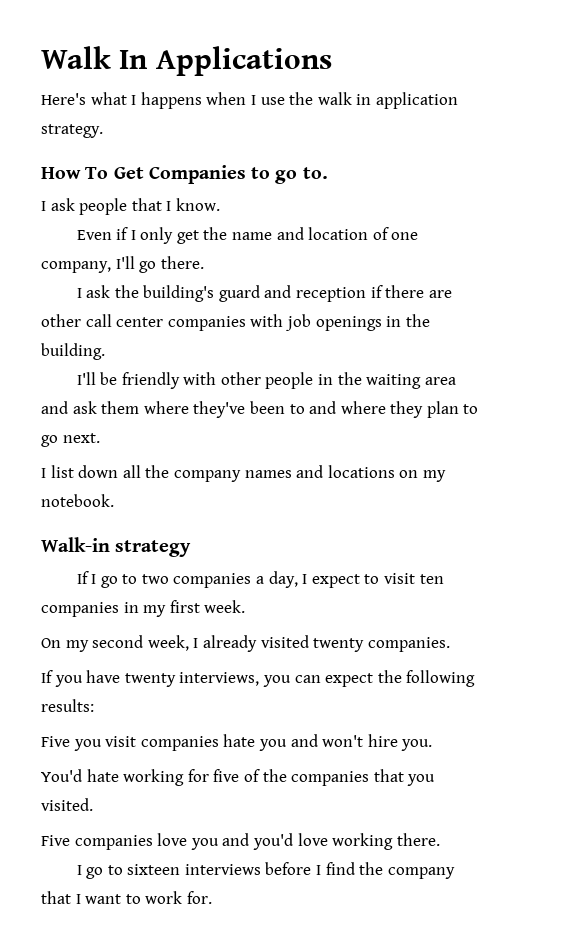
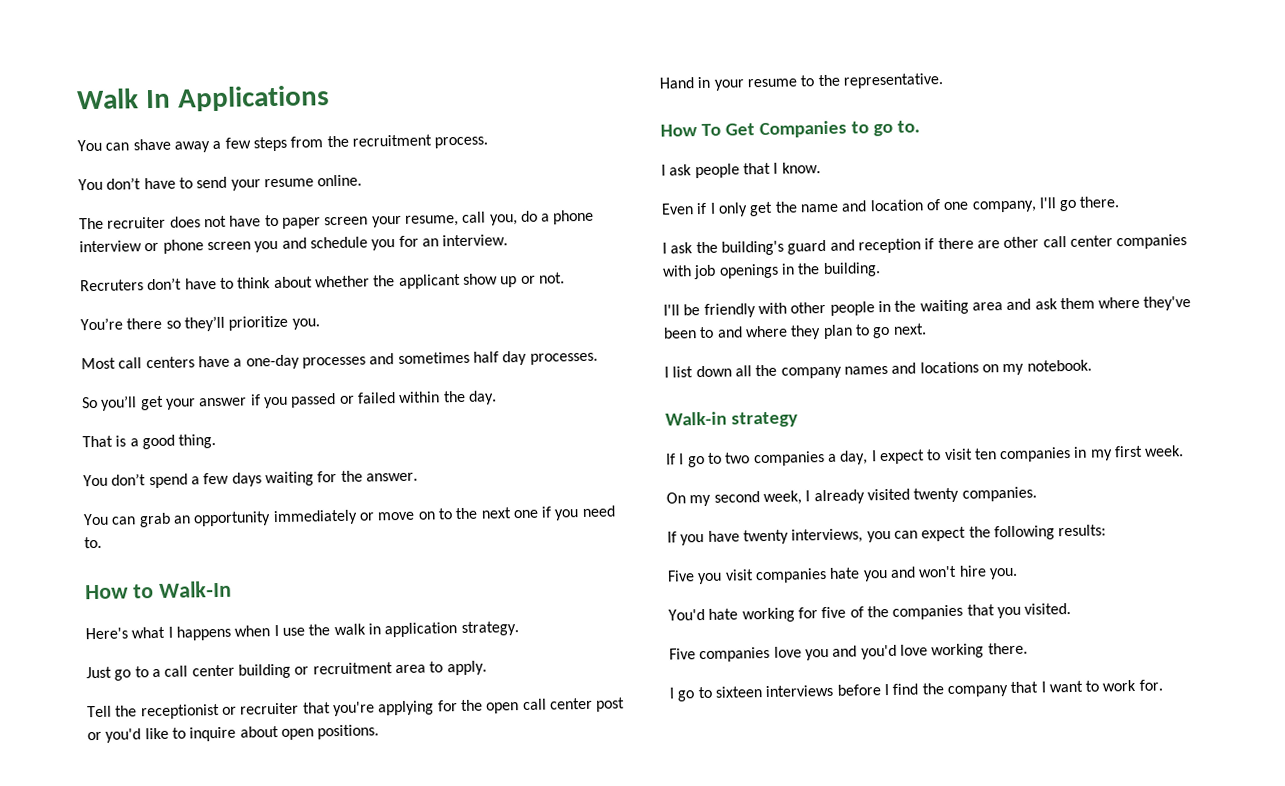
(332, 61) none -> [77,134,489,153] [78,174,363,191] [79,209,595,230] [79,234,509,254] [80,272,565,292] [80,315,320,332] [81,350,598,370] [81,390,497,411] [82,433,217,450] [83,470,418,489] [83,505,616,528] [84,536,102,549] [85,580,232,600] // You can shave away a few steps from the recruitment process. // You don’t have to send your resume online. // The recruiter does not have to paper screen your resume, call you, do a phone interview or phone screen you and schedule you for an interview. // Recruters don’t have to think about whether the applicant show up or not. // You’re there so they’ll prioritize you. // Most call centers have a one-day processes and sometimes half day processes. // So you’ll get your answer if you passed or failed within the day. // That is a good thing. // You don’t spend a few days waiting for the answer. // You can grab an opportunity immediately or move on to the next one if you need to. // How to Walk-In
(103, 131) none -> [86,660,487,681] [87,697,626,720] [87,724,380,743] [659,73,944,91] // Just go to a call center building or recruitment area to apply. // Tell the receptionist or recruiter that you're applying for the open call center post or you'd like to inquire about open positions. // Hand in your resume to the representative.

